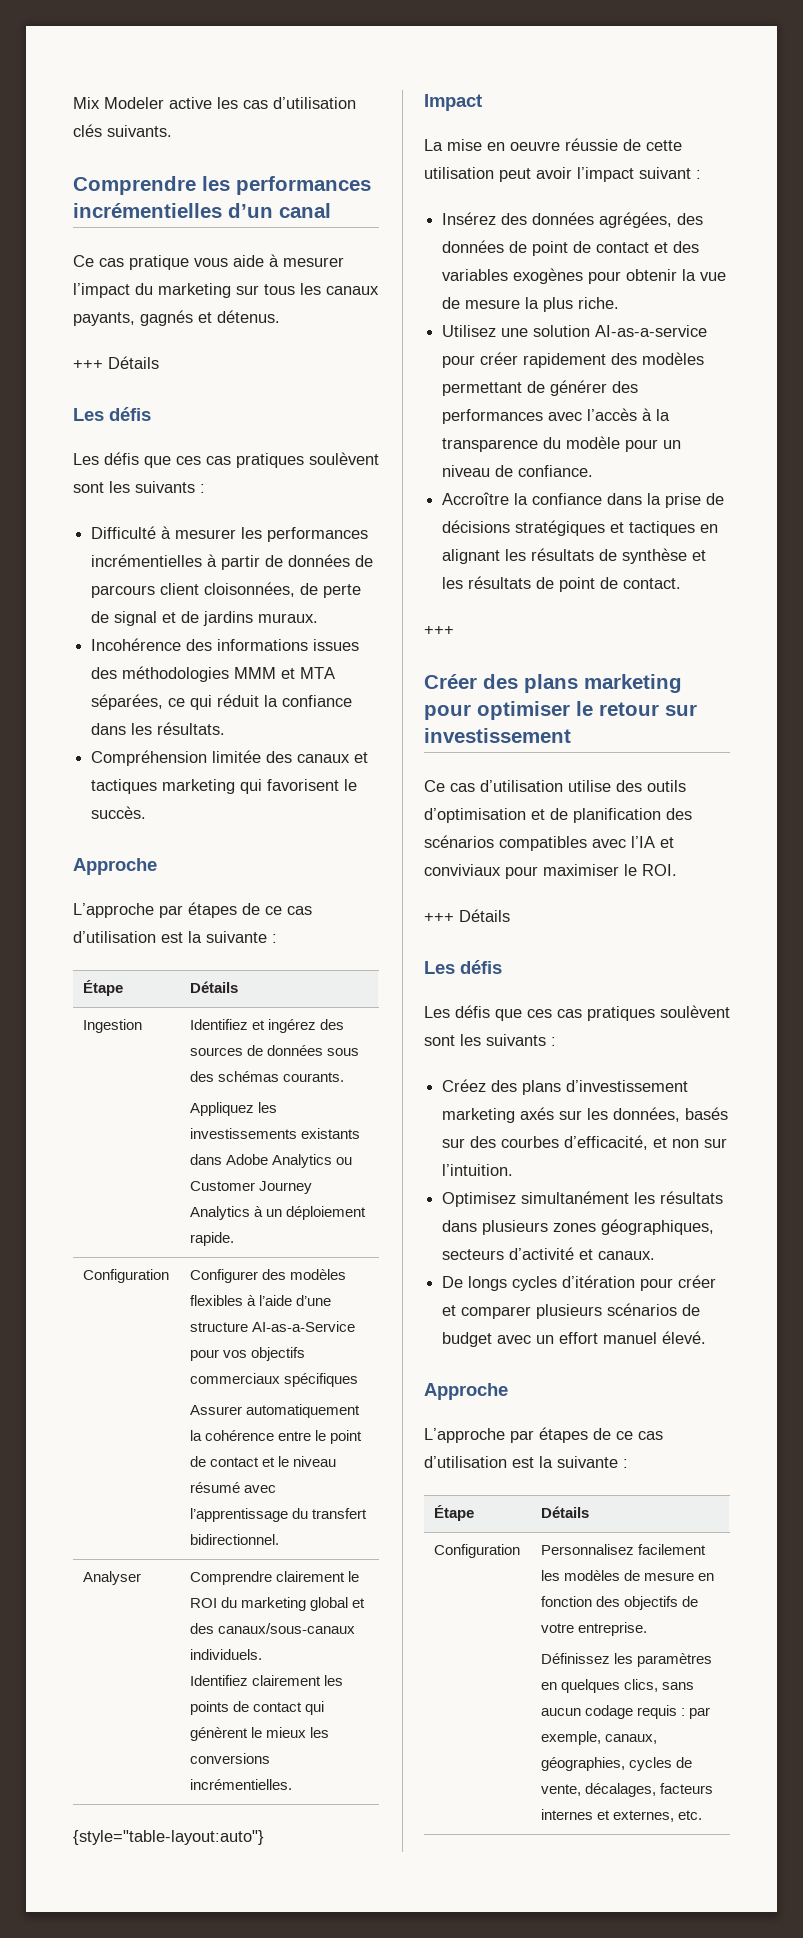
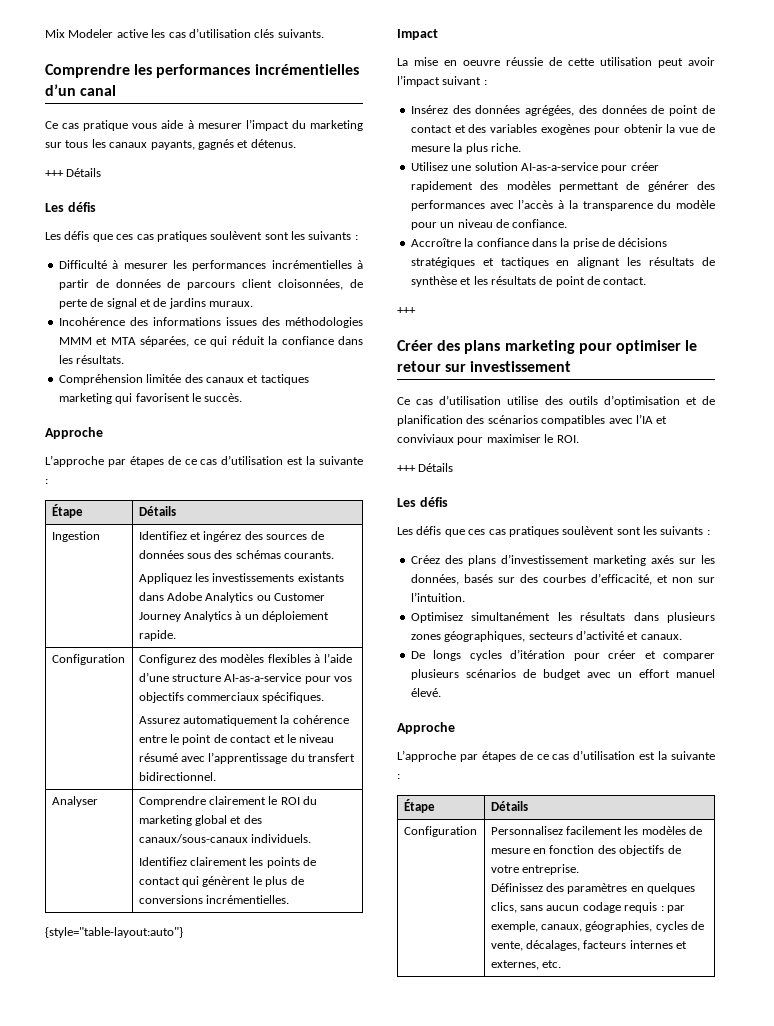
[190,1269,259,1283] Configurer -> [138,654,196,665] Configurez
[252,1321,356,1332] AI-as-a-Service -> [224,673,302,682] AI-as-a-service
[284,1373,359,1387] [190,1405,243,1415] spécifiques // Assurer -> [262,692,325,703] [138,716,180,724] spécifiques. // Assurez
[266,1727,330,1738] mieux les -> [265,876,304,887] plus de
[614,1653,634,1664] les -> [546,883,565,892] des

